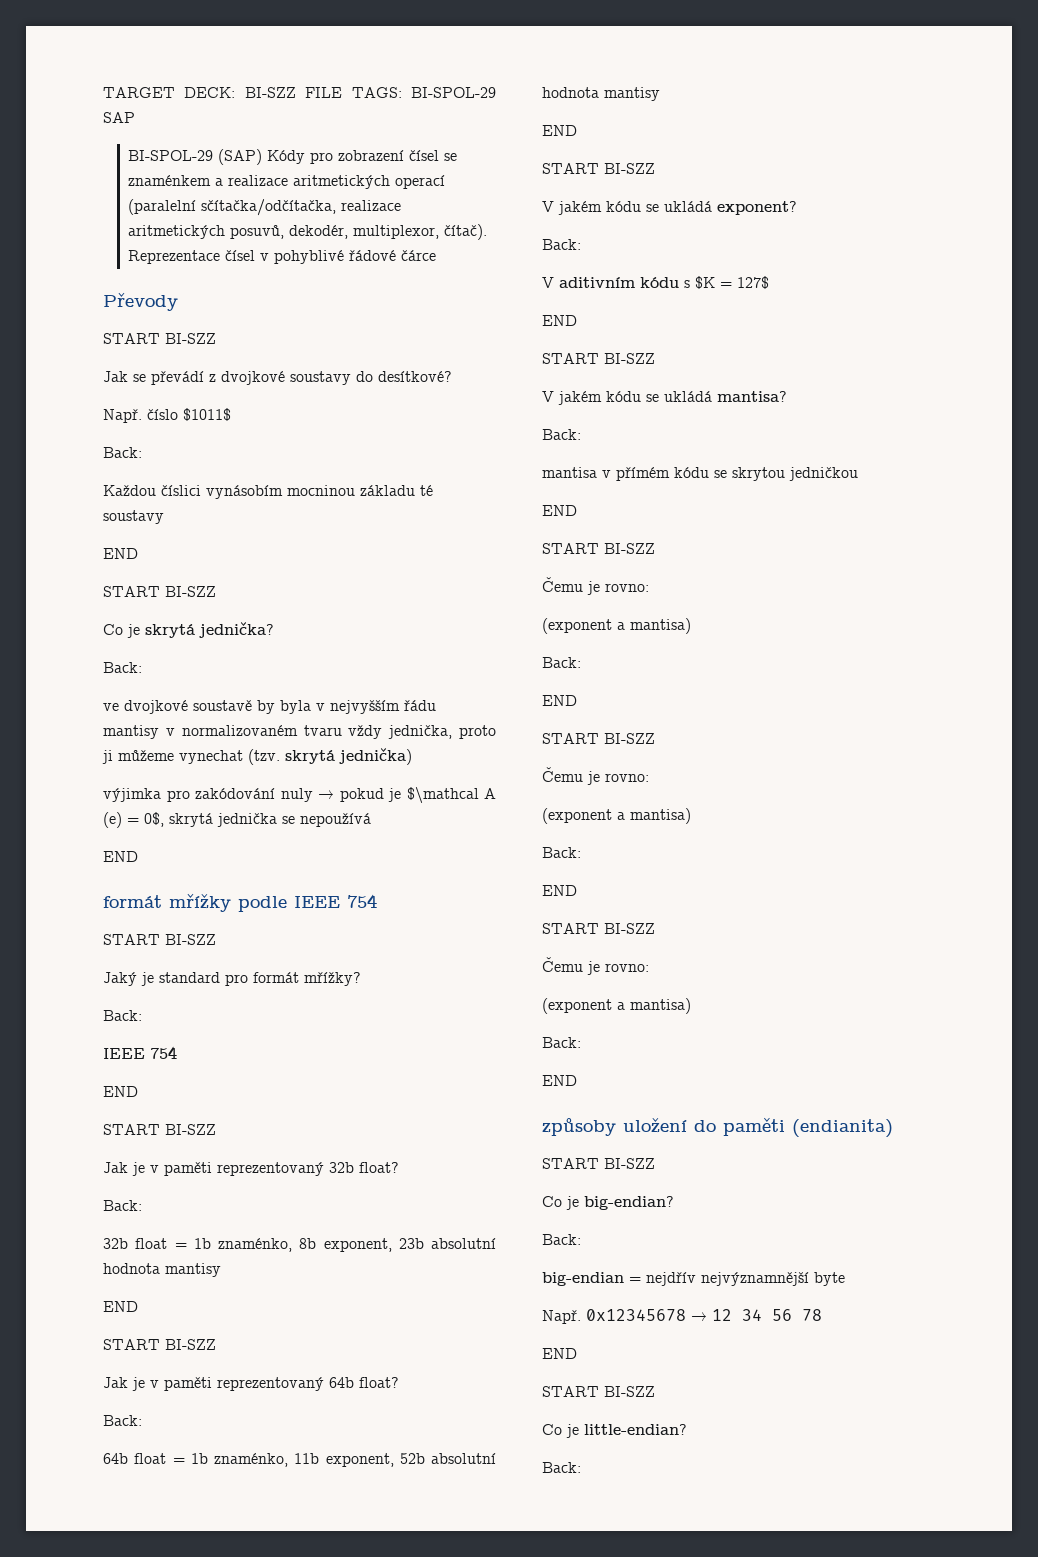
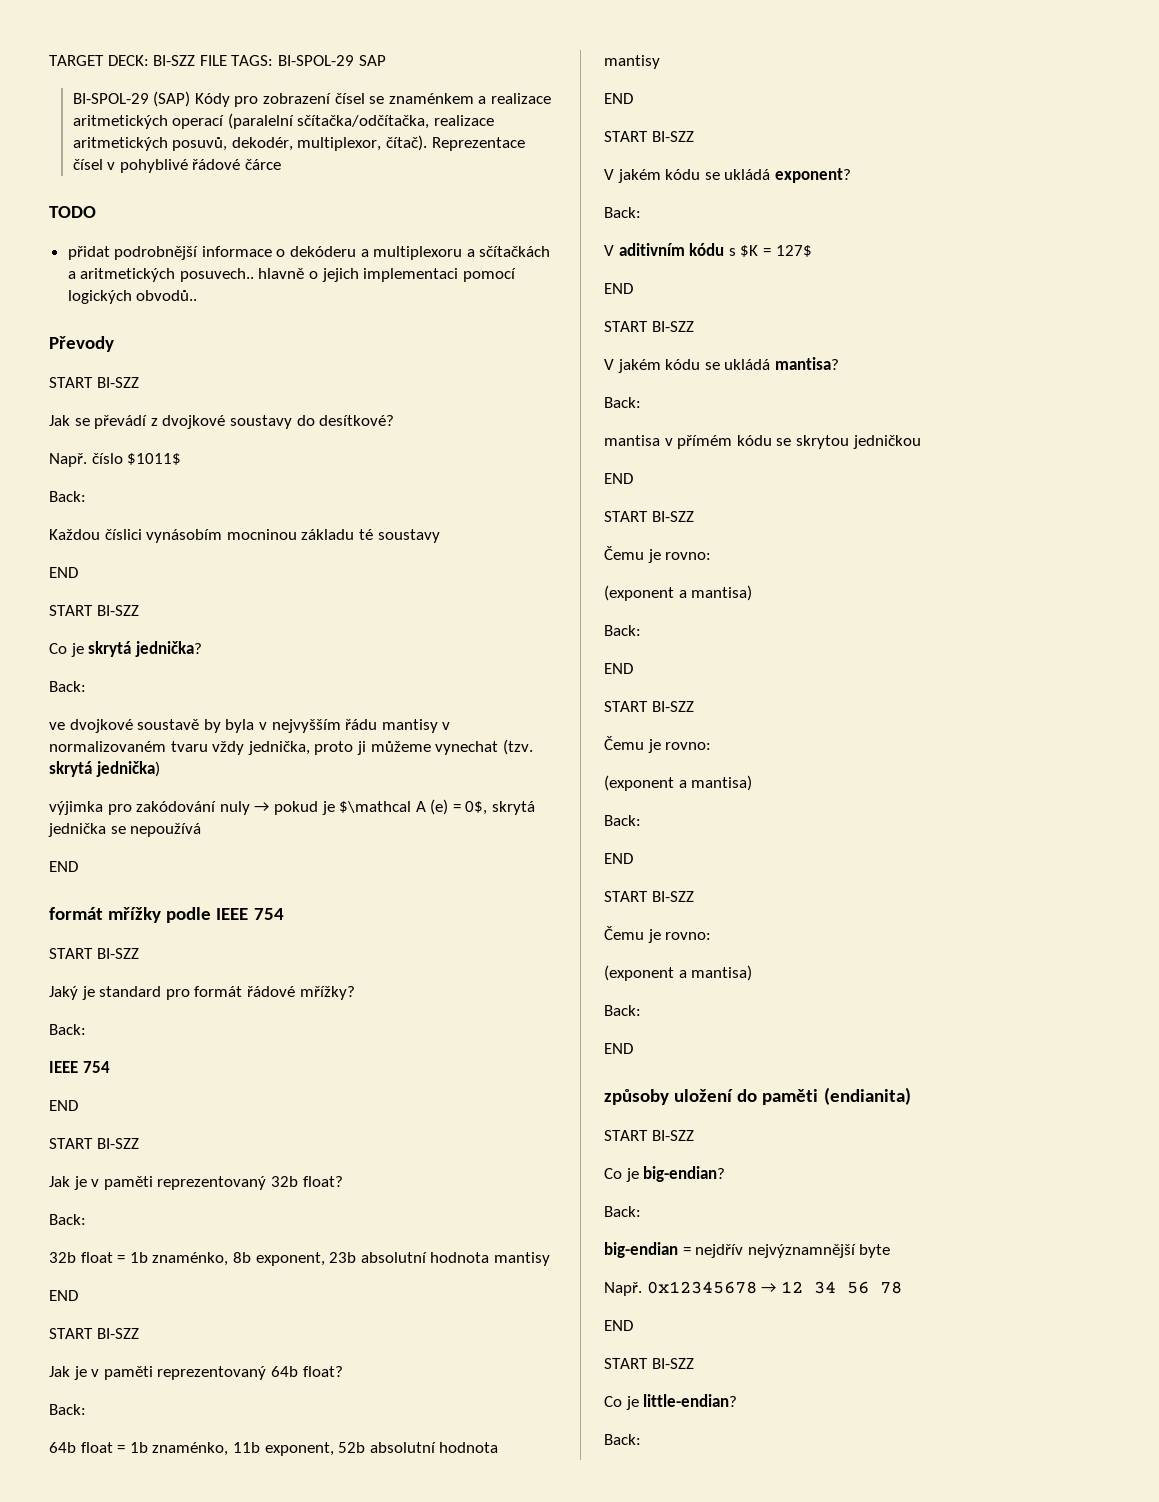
(437, 255) none -> [49,206,96,218] [67,246,551,260] [67,268,516,282] [67,290,198,304] // TODO // přidat podrobnější informace o dekóderu a multiplexoru a sčítačkách a aritmetických posuvech.. hlavně o jejich implementaci pomocí logických obvodů..
(299, 977) none -> [246,986,295,997] řádové

